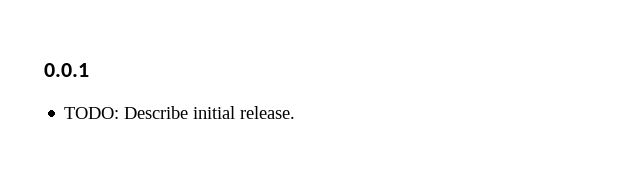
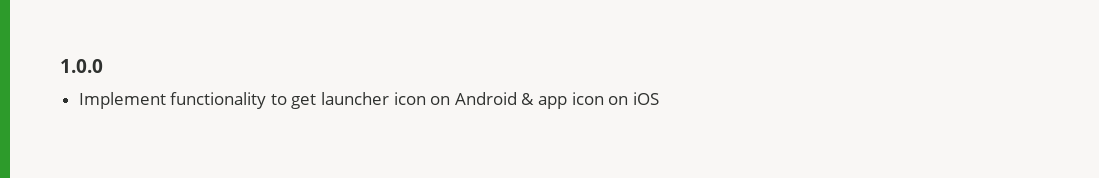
[44,63,89,77] [64,106,296,119] 0.0.1 // TODO: Describe initial release. -> [60,59,103,73] [78,92,659,109] 1.0.0 // Implement functionality to get launcher icon on Android & app icon on iOS

